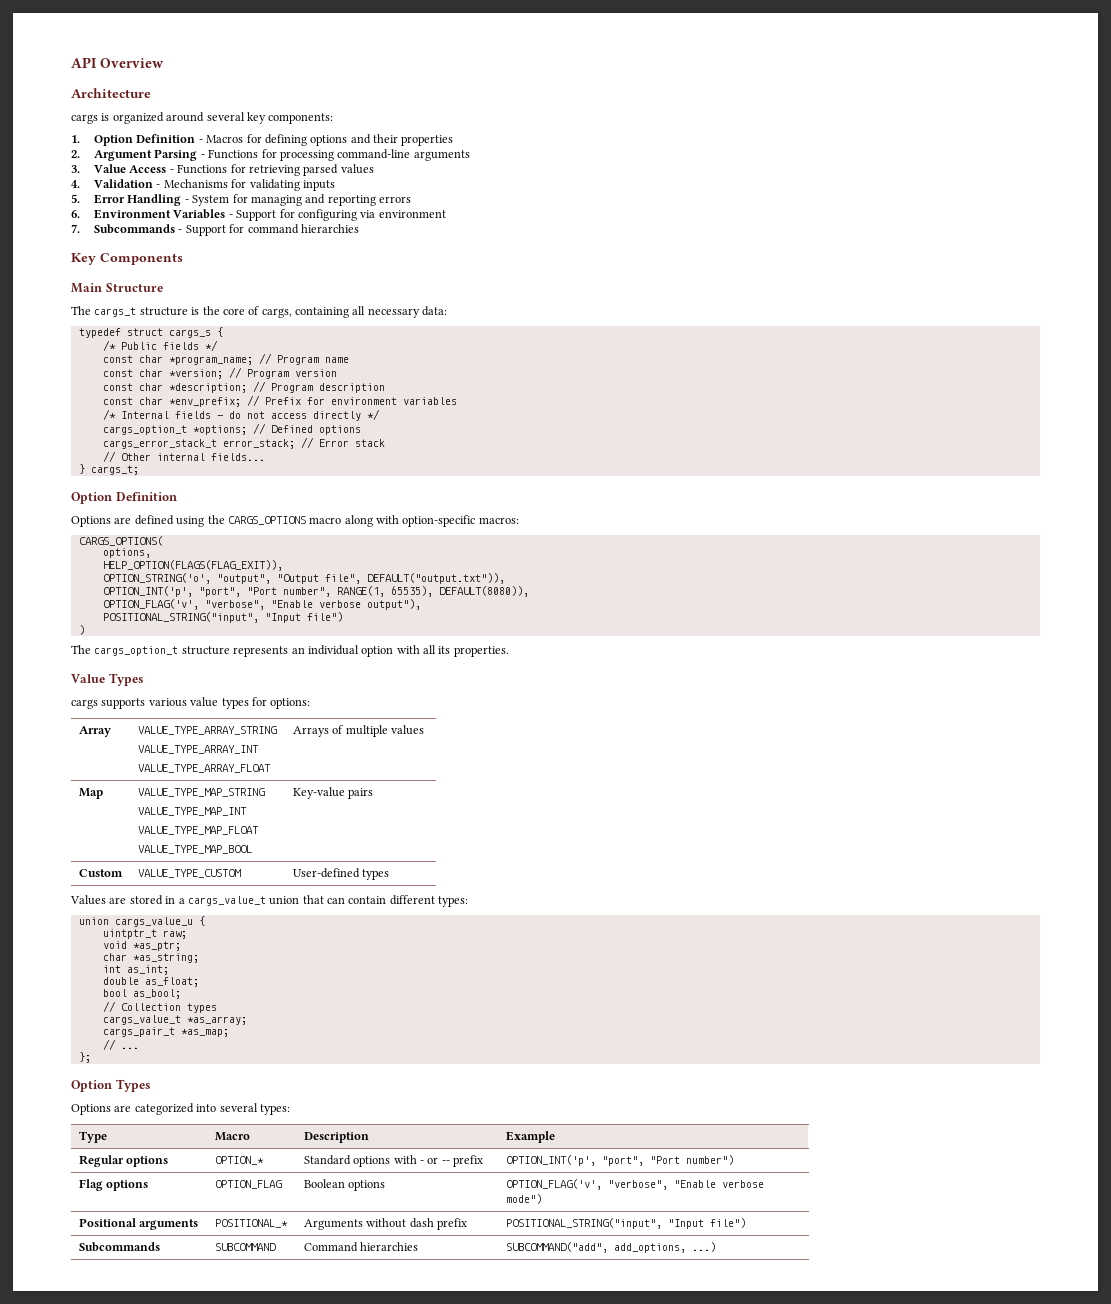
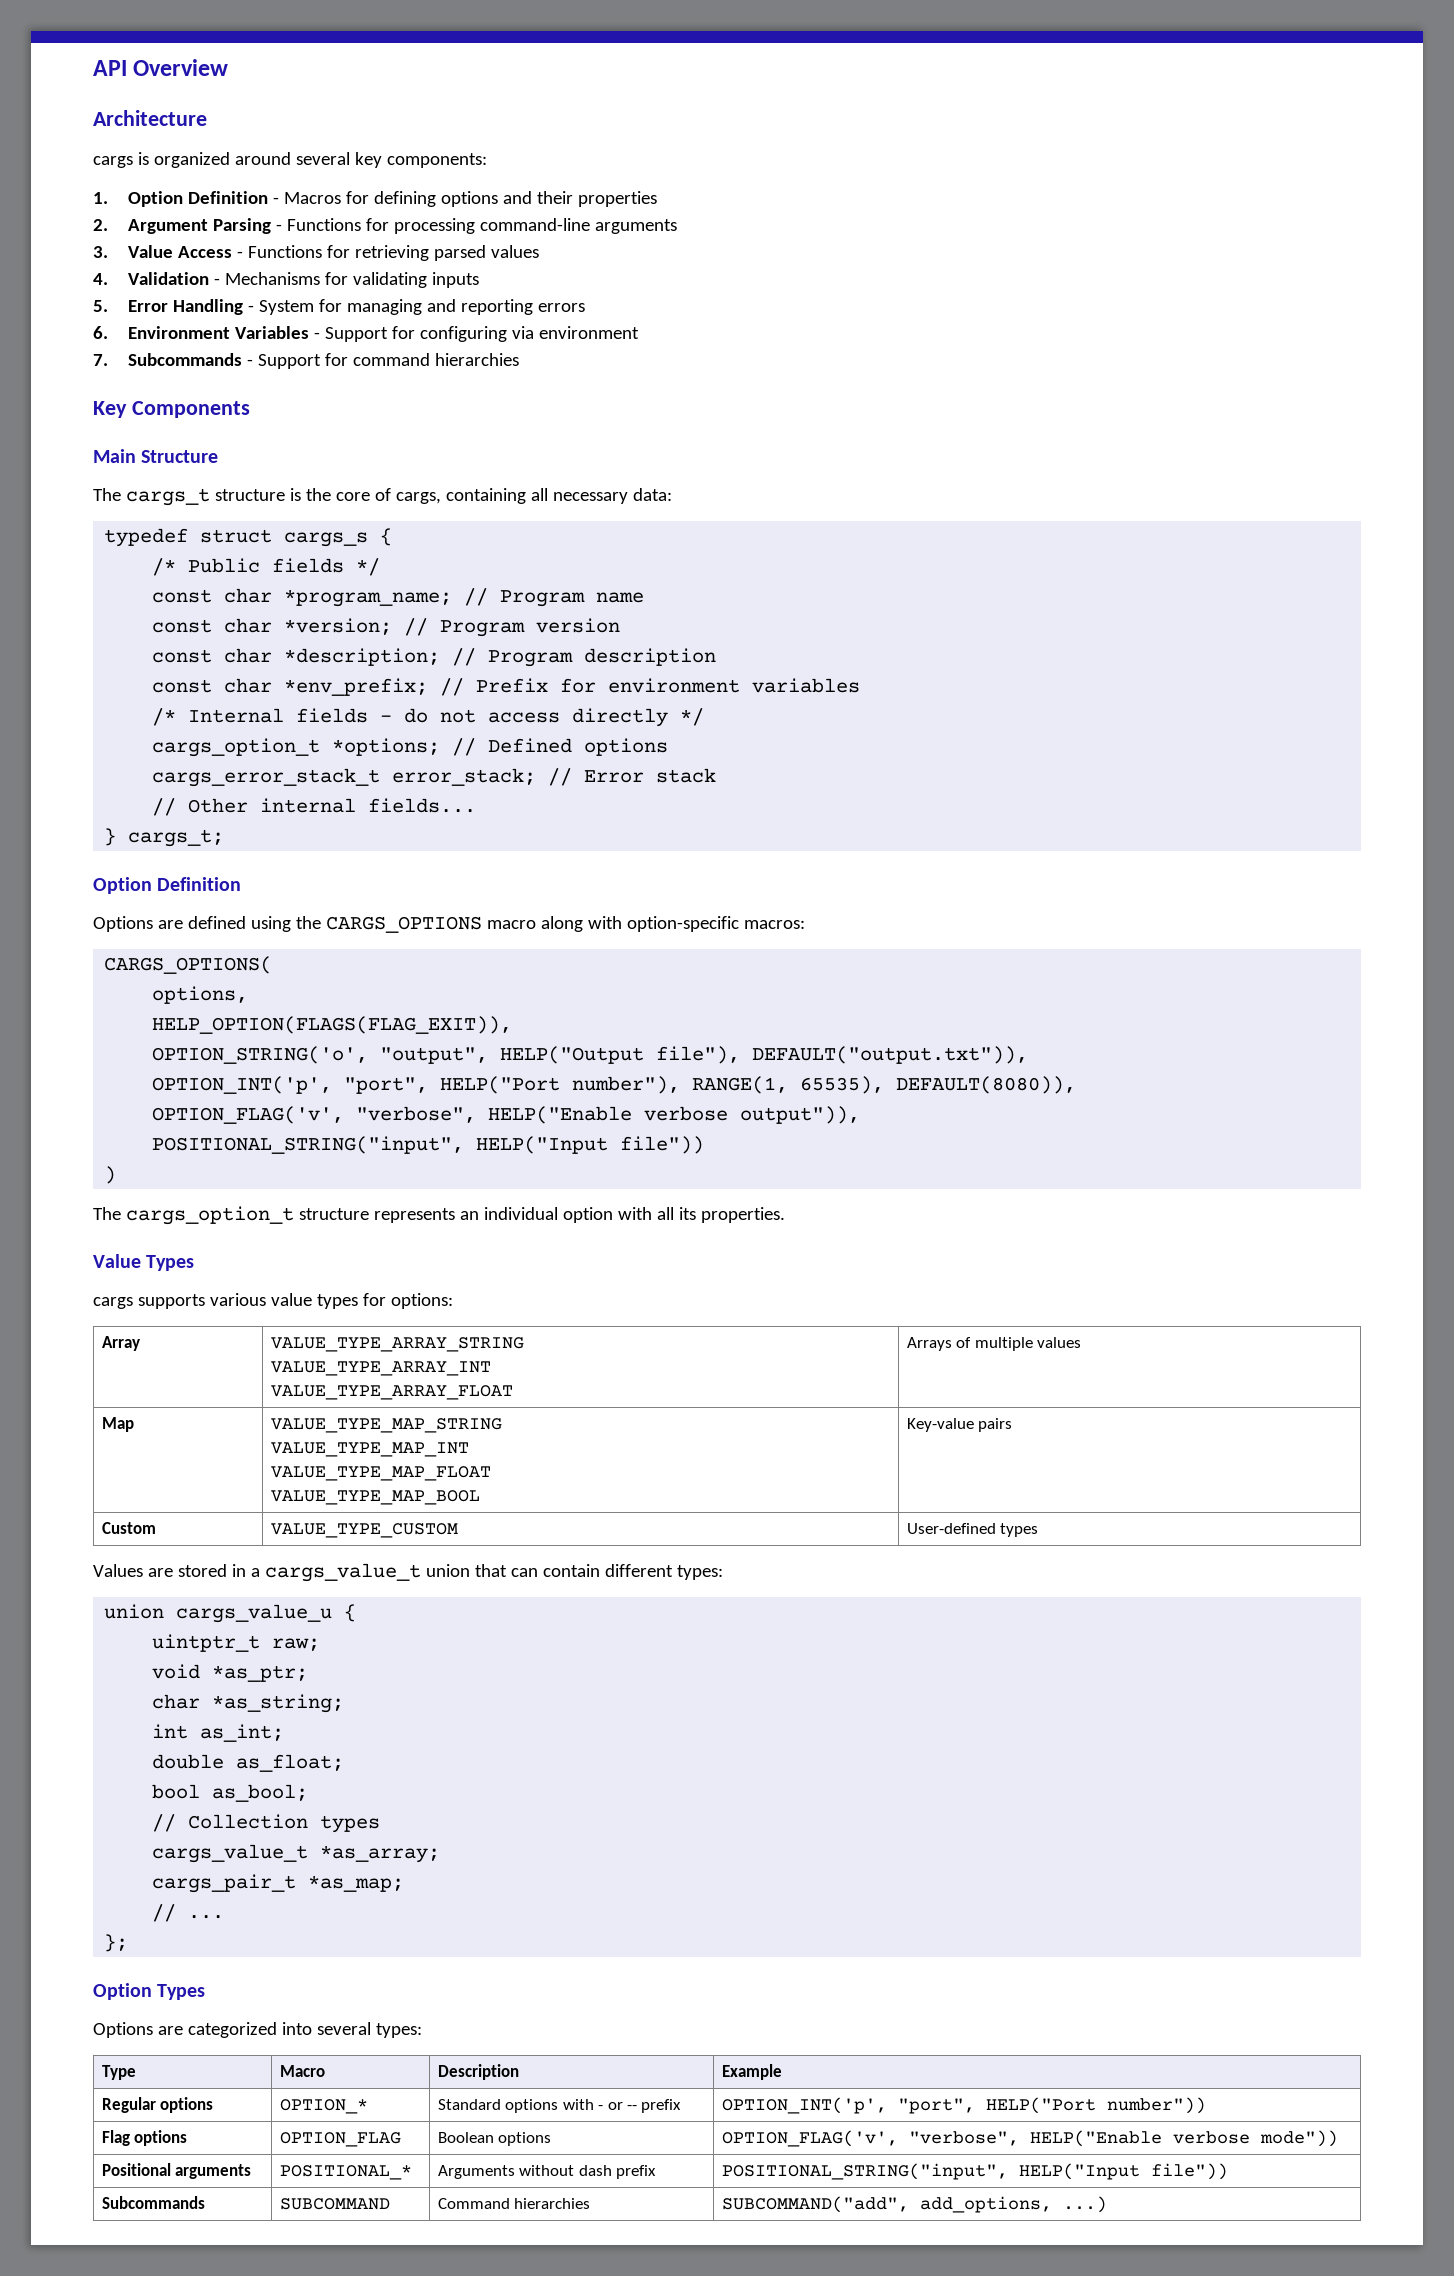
[276,574,361,584] "Output file", -> [500,1046,741,1064] HELP("Output file"),
[246,587,331,597] "Port number", -> [440,1076,681,1094] HELP("Port number"),
[270,599,421,610] [102,612,343,623] "Enable verbose output"), // POSITIONAL_STRING("input", "Input file") -> [488,1106,861,1124] [152,1136,705,1154] HELP("Enable verbose output")), // POSITIONAL_STRING("input", HELP("Input file"))
[649,1155,734,1165] "Port number") -> [985,2097,1206,2114] HELP("Port number"))
[673,1180,764,1188] [505,1194,542,1204] "Enable verbose mode") -> [1029,2130,1338,2147] HELP("Enable verbose mode"))
[667,1218,746,1229] "Input file") -> [1018,2163,1228,2180] HELP("Input file"))

